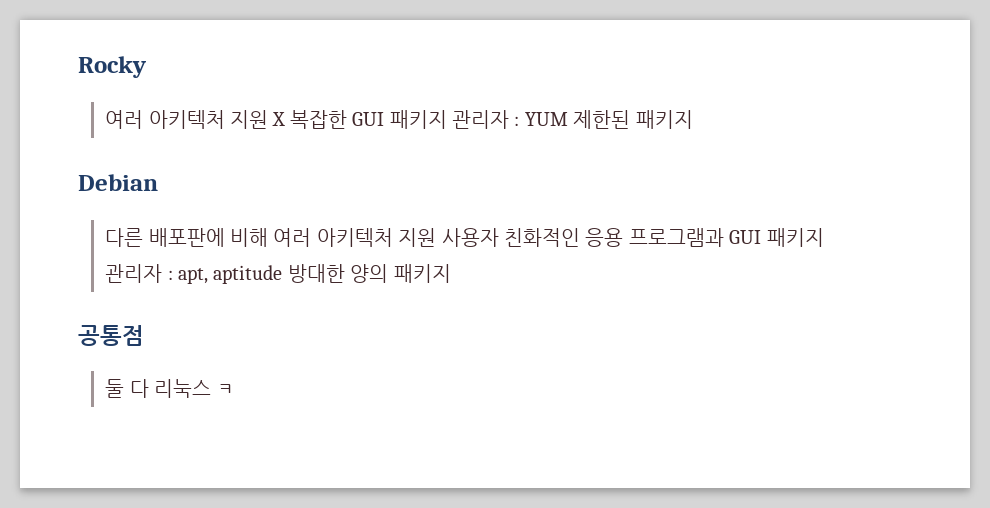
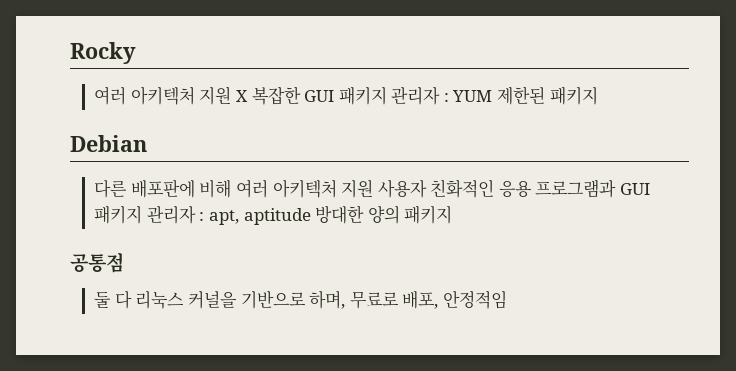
[216,384,236,395] ㅋ -> [187,290,507,309] 커널을 기반으로 하며, 무료로 배포, 안정적임

